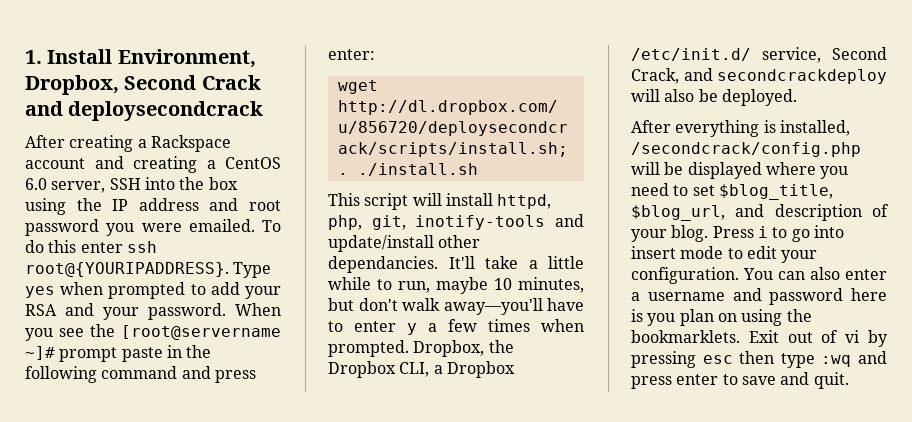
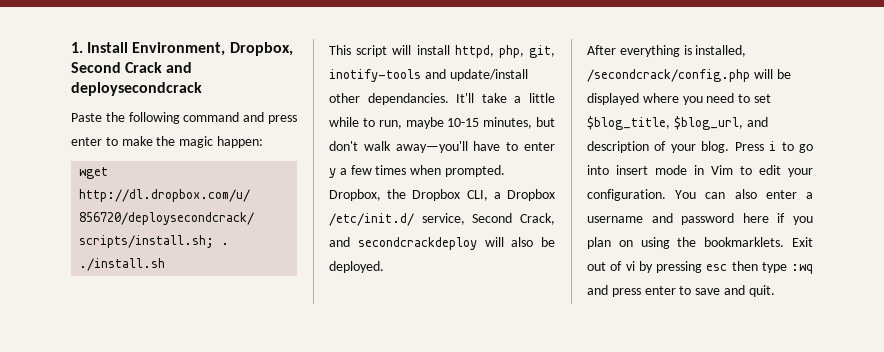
[25,135,231,152] [25,156,281,173] [25,177,238,193] [25,198,281,215] [25,219,281,236] [25,240,157,253] [25,262,272,278] [25,282,281,299] [25,303,281,320] [25,324,281,341] [25,345,182,362] After creating a Rackspace account and creating a CentOS 6.0 server, SSH into the box using the IP address and root password you were emailed. To do this enter ssh root@{YOURIPADDRESS}. Type yes when prompted to add your RSA and your password. When you see the [root@servername ~]# prompt paste in -> [71,113,102,122] Paste
[328,49,375,60] enter: -> [71,136,263,148] enter to make the magic happen:
[494,278,512,290] 10 -> [447,118,480,127] 10-15
(724, 252) none -> [694,165,733,175] in Vim
[631,309,643,322] is -> [777,213,786,223] if

